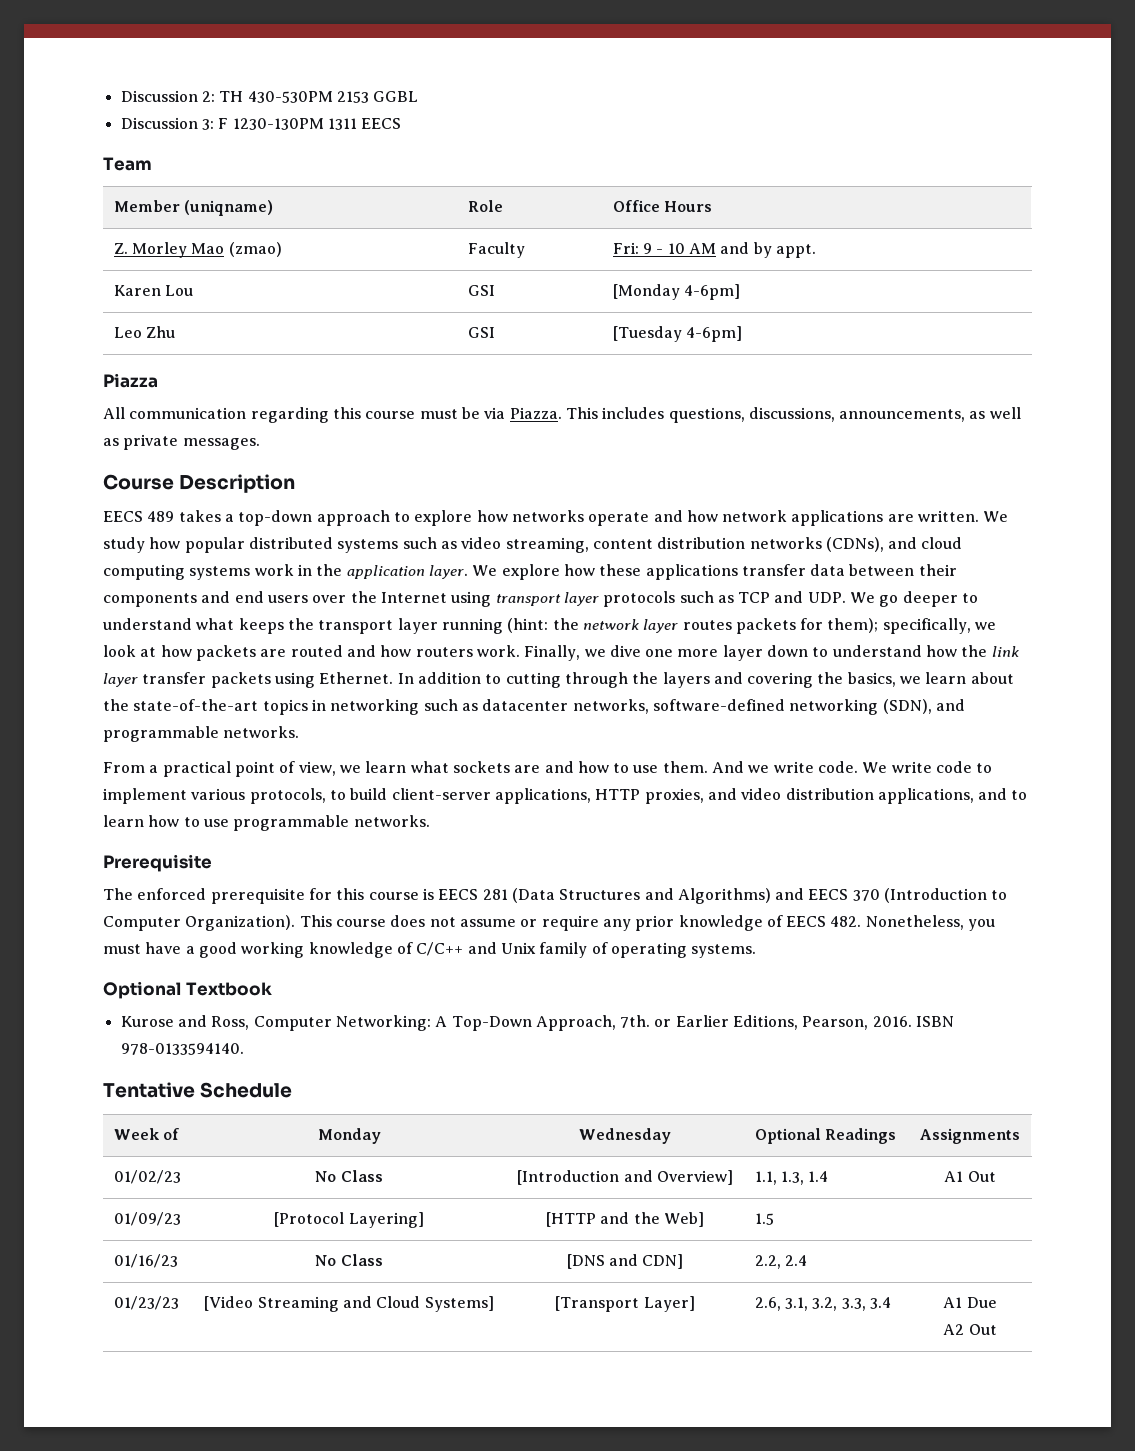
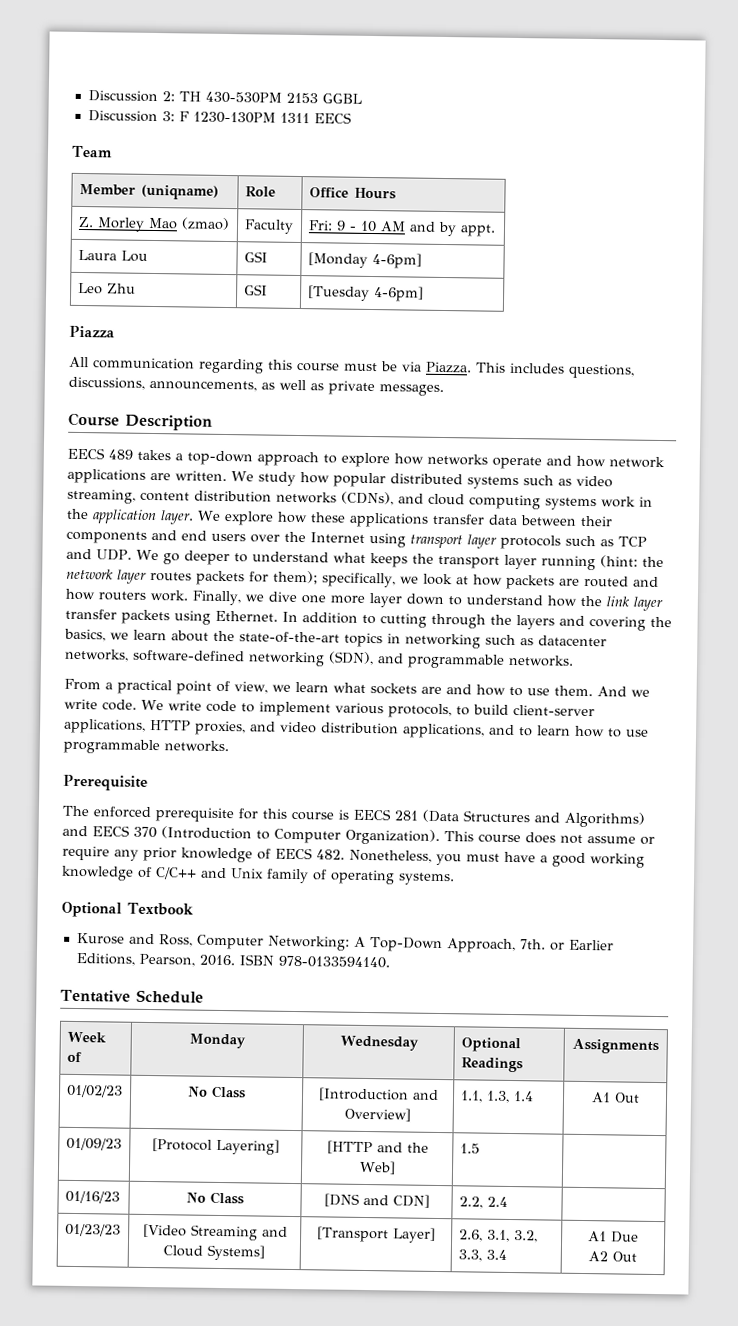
[113,285,161,296] Karen -> [77,249,117,261] Laura

